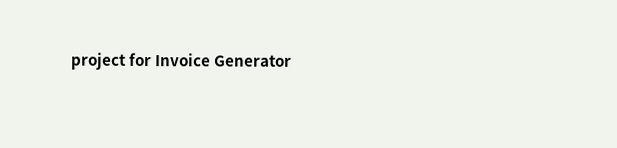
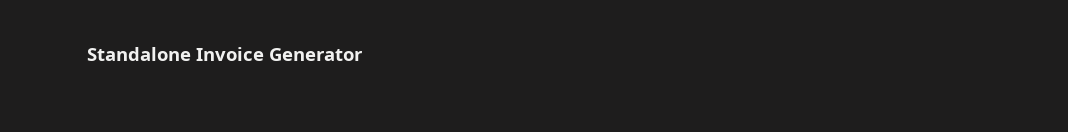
[71,52,153,70] project for -> [87,47,191,61] Standalone

